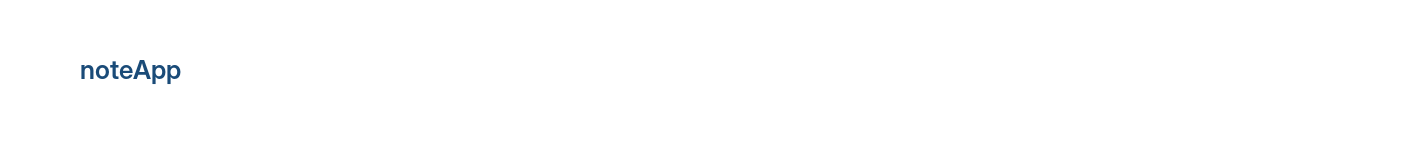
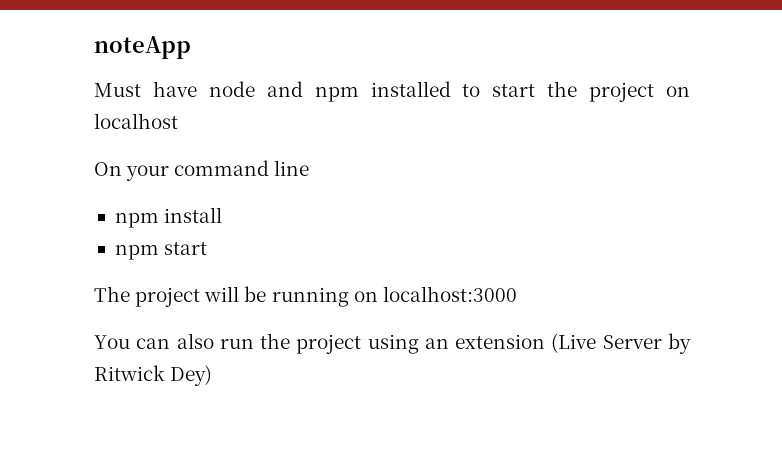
(181, 72) none -> [94,81,690,102] [94,113,178,129] [94,160,310,181] [114,207,223,228] [114,242,208,260] [94,286,517,307] [94,333,691,354] [94,365,213,386] // Must have node and npm installed to start the project on localhost // On your command line // npm install // npm start // The project will be running on localhost:3000 // You can also run the project using an extension (Live Server by Ritwick Dey)

